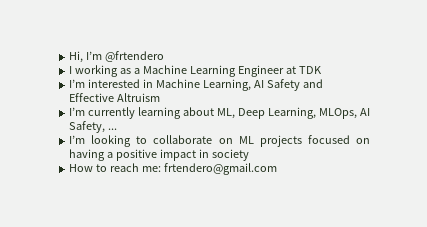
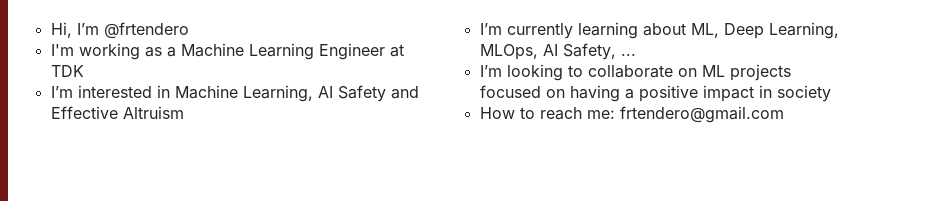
[69,66,73,74] I -> [50,44,74,56] I'm

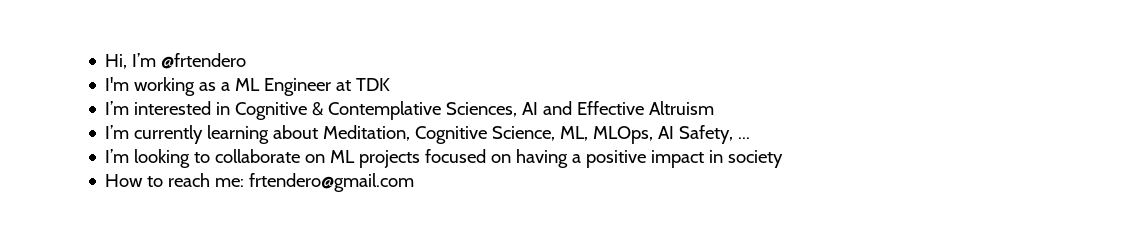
[180,43,314,60] Machine Learning -> [235,78,261,91] ML
[174,85,386,102] Machine Learning, AI Safety -> [235,101,539,120] Cognitive & Contemplative Sciences, AI
[690,22,839,39] ML, Deep Learning, -> [323,125,589,144] Meditation, Cognitive Science, ML,

